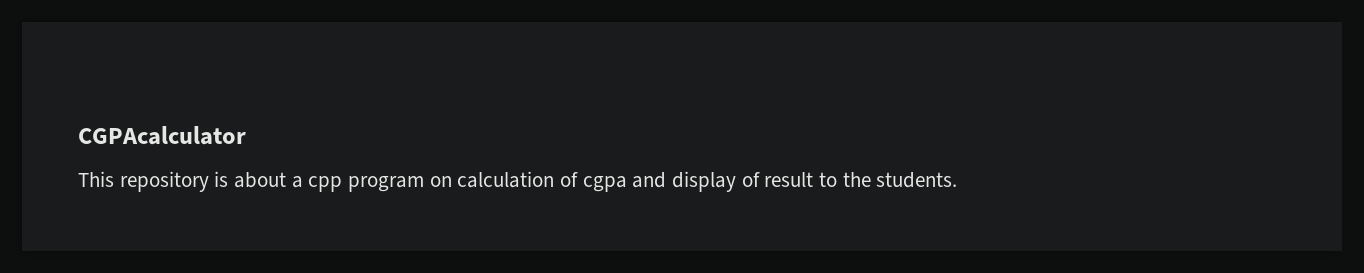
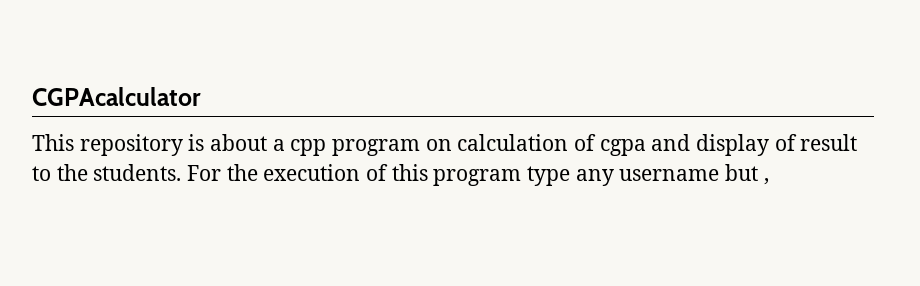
(958, 180) none -> [187,164,769,186] For the execution of this program type any username but ,

